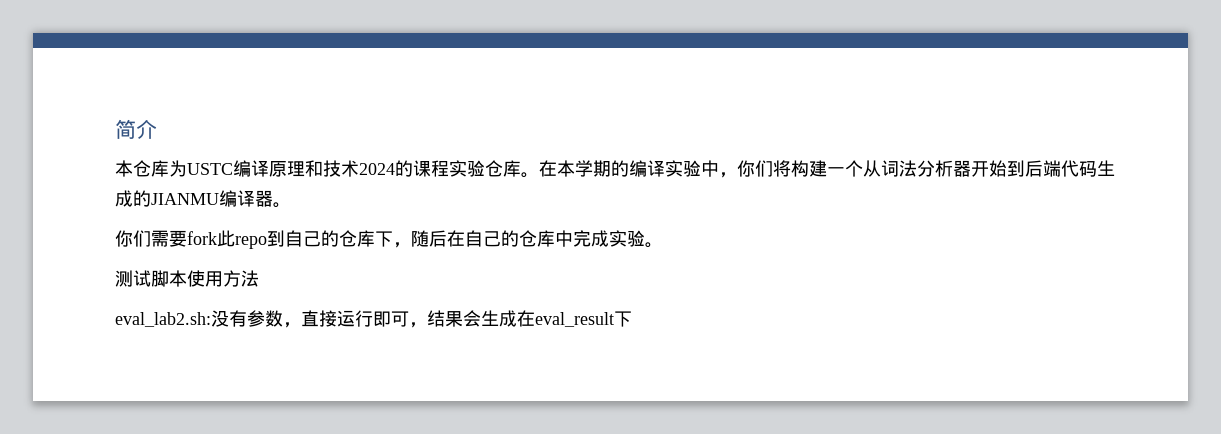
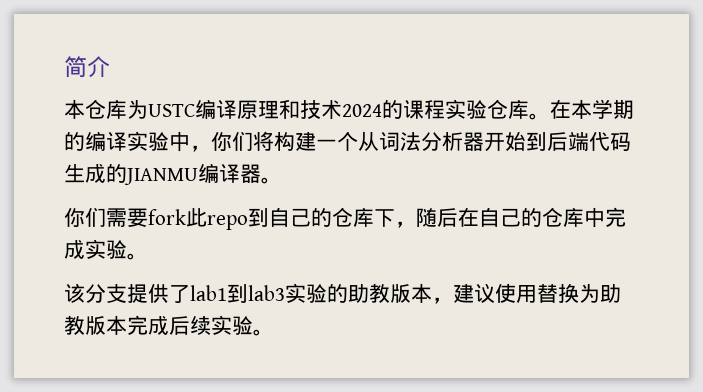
[115,270,259,287] [115,310,632,328] 测试脚本使用方法 // eval_lab2.sh:没有参数，直接运行即可，结果会生成在eval_result下 -> [64,283,621,304] [64,315,274,336] 该分支提供了lab1到lab3实验的助教版本，建议使用替换为助教版本完成后续实验。

